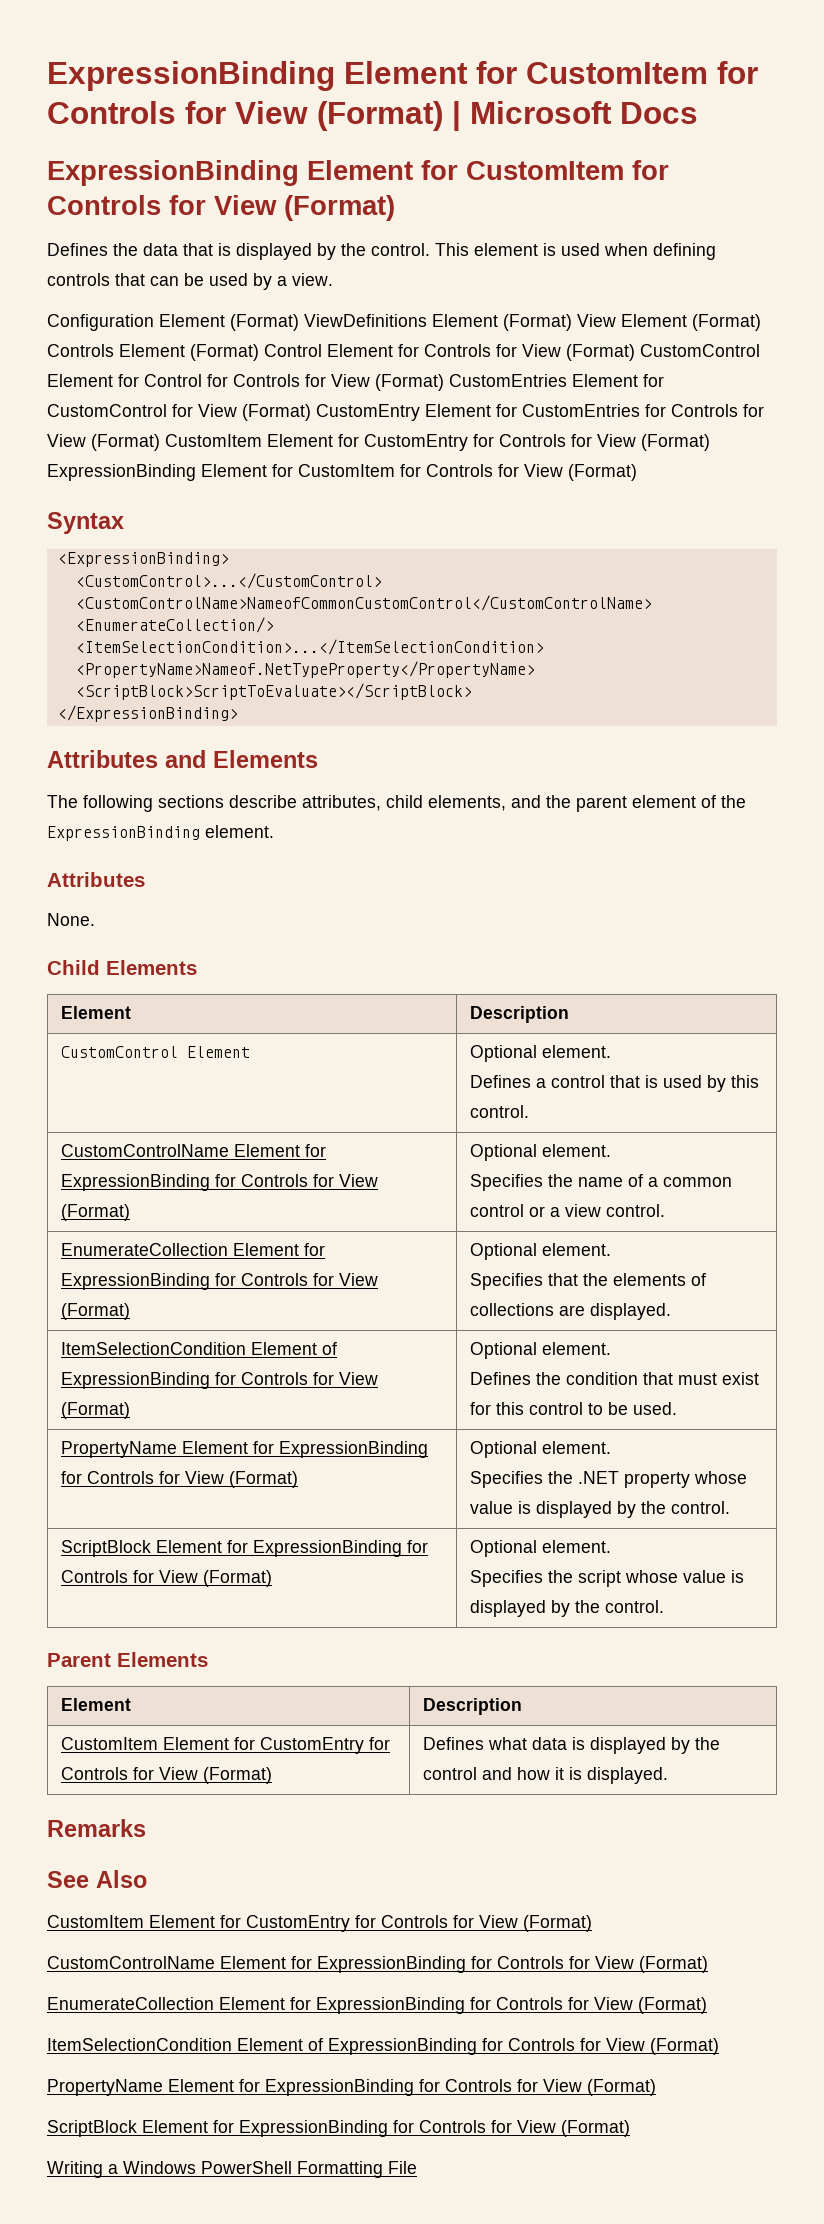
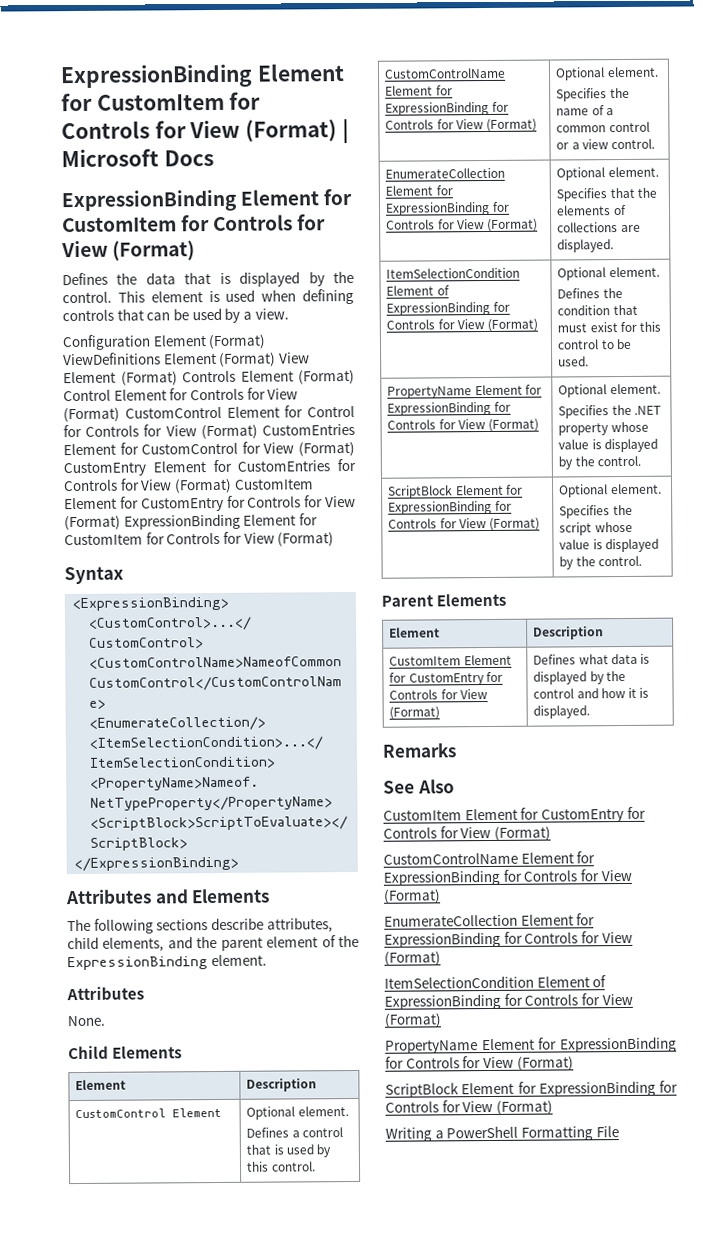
[123,2161,196,2174] Windows -> (444, 1134) none

